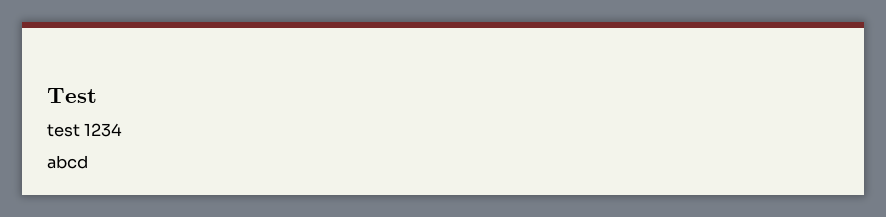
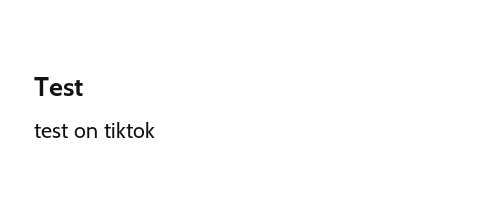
[84,123,123,137] [47,155,88,169] 1234 // abcd -> [73,122,155,138] on tiktok

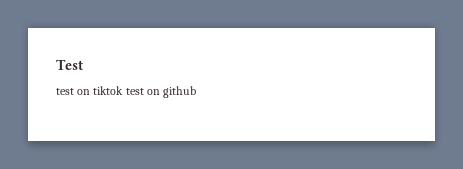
(155, 130) none -> [125,86,197,98] test on github

